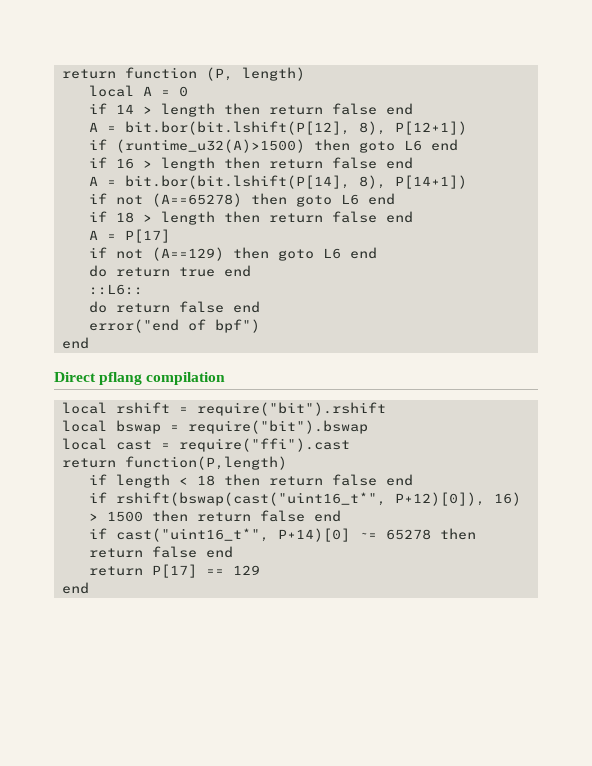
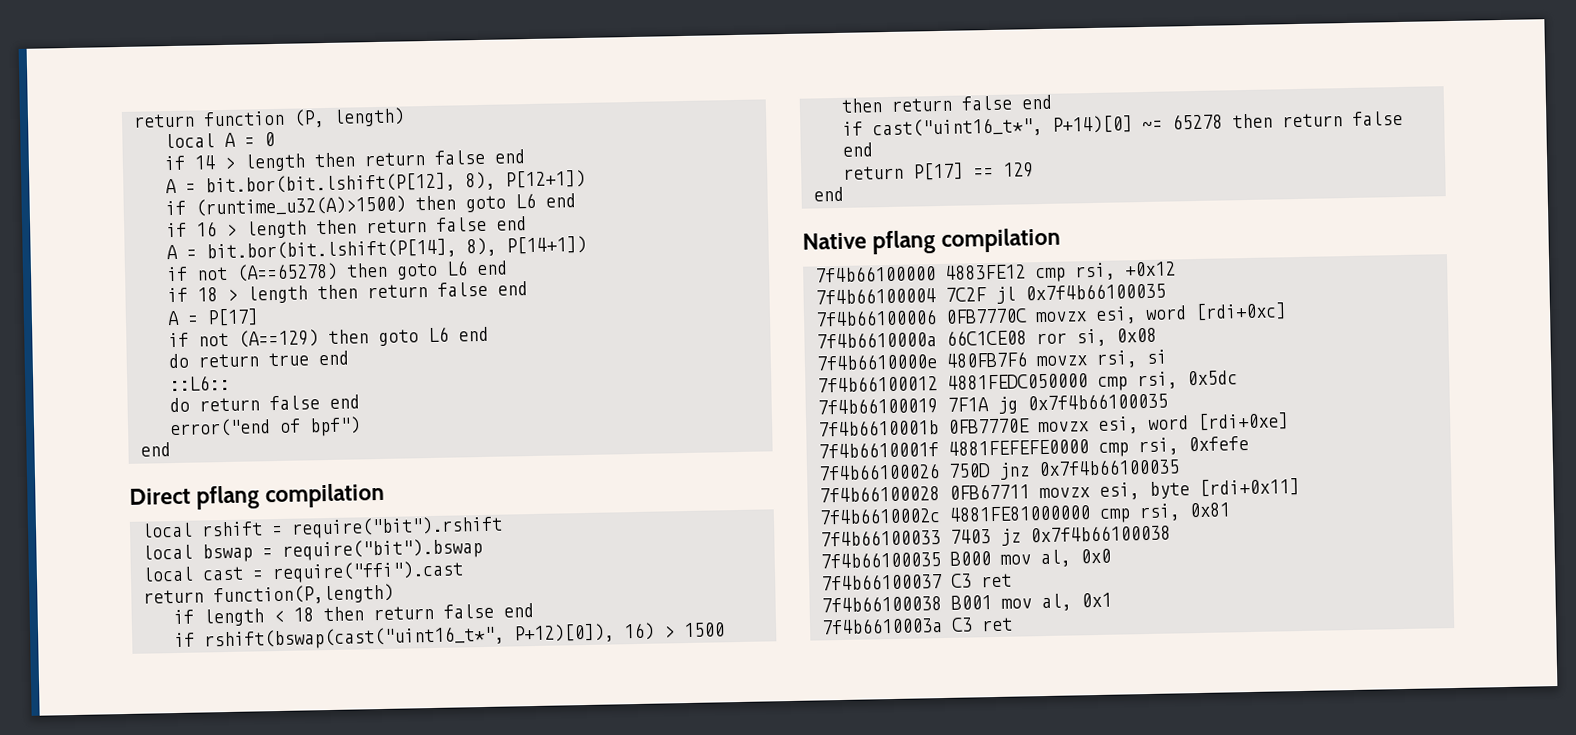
(90, 588) none -> [802,227,1062,255] [814,261,1176,283] [814,282,1166,305] [814,302,1287,327] [815,327,1157,349] [815,349,1167,371] [816,370,1238,393] [816,392,1168,416] [817,412,1289,437] [817,436,1249,459] [817,458,1180,481] [818,478,1300,503] [818,502,1230,525] [819,524,1171,547] [819,548,1111,569] [820,573,1012,591] [820,592,1112,613] [820,617,1013,635] // Native pflang compilation // 7f4b66100000 4883FE12 cmp rsi, +0x12 // 7f4b66100004 7C2F jl 0x7f4b66100035 // 7f4b66100006 0FB7770C movzx esi, word [rdi+0xc] // 7f4b6610000a 66C1CE08 ror si, 0x08 // 7f4b6610000e 480FB7F6 movzx rsi, si // 7f4b66100012 4881FEDC050000 cmp rsi, 0x5dc // 7f4b66100019 7F1A jg 0x7f4b66100035 // 7f4b6610001b 0FB7770E movzx esi, word [rdi+0xe] // 7f4b6610001f 4881FEFEFE0000 cmp rsi, 0xfefe // 7f4b66100026 750D jnz 0x7f4b66100035 // 7f4b66100028 0FB67711 movzx esi, byte [rdi+0x11] // 7f4b6610002c 4881FE81000000 cmp rsi, 0x81 // 7f4b66100033 7403 jz 0x7f4b66100038 // 7f4b66100035 B000 mov al, 0x0 // 7f4b66100037 C3 ret // 7f4b66100038 B001 mov al, 0x1 // 7f4b6610003a C3 ret

